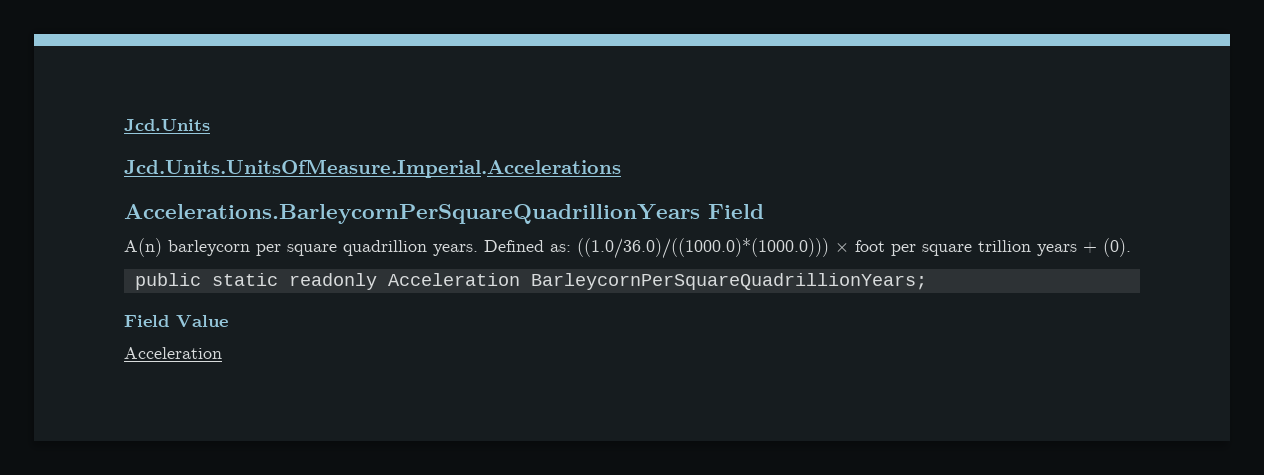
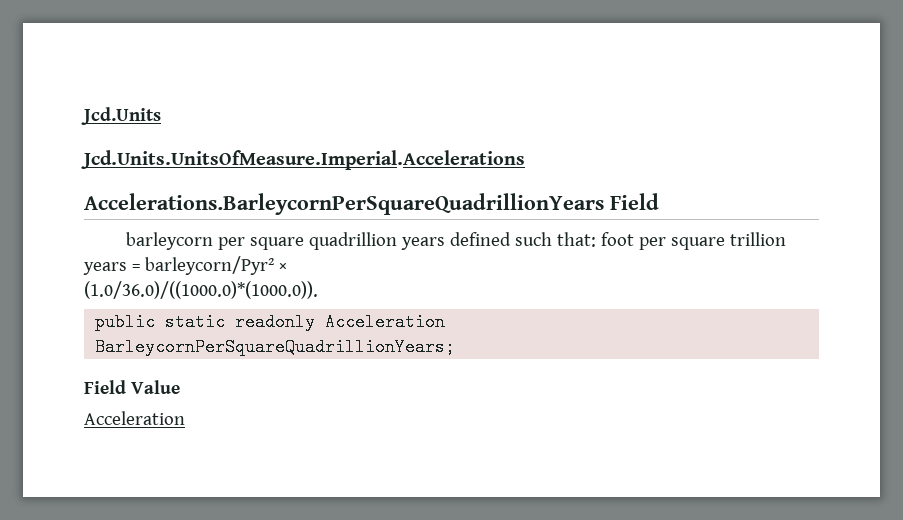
[124,238,162,257] A(n) -> (659, 201) none
[433,238,849,259] years. Defined as: ((1.0/36.0)/((1000.0)*(1000.0))) × -> [401,232,597,250] years defined such that:
[1083,238,1131,257] + (0). -> [131,256,287,275] [84,281,318,299] = barleycorn/Pyr² × // (1.0/36.0)/((1000.0)*(1000.0)).

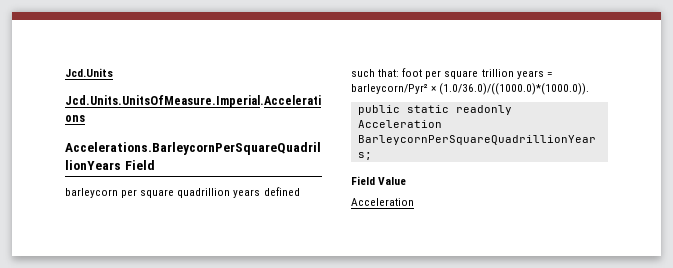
(287, 267) // -> (437, 88) none

